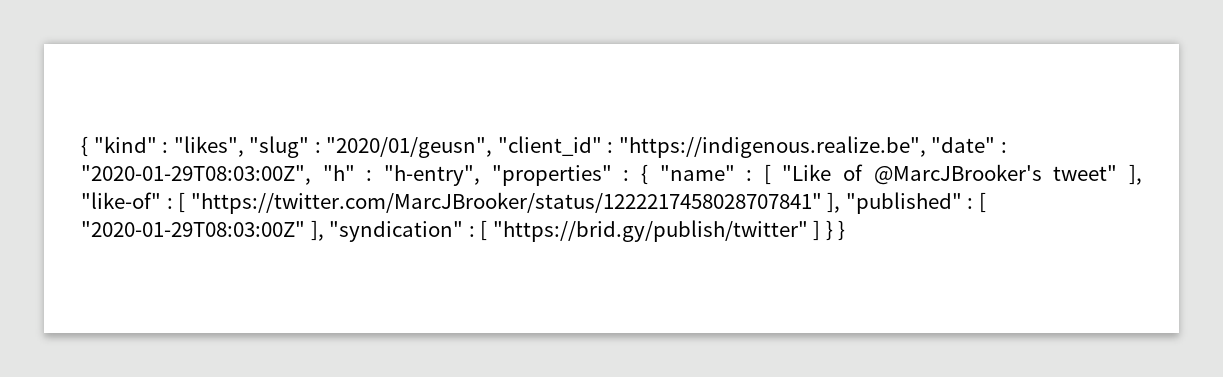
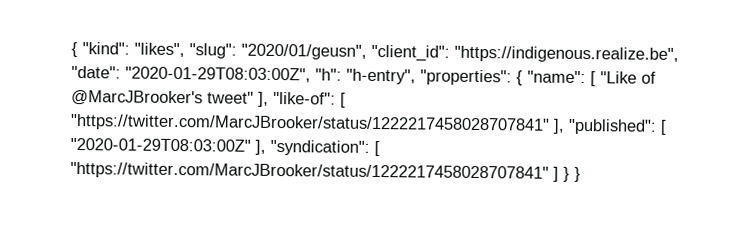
[81,136,1007,158] [81,164,753,186] { "kind" : "likes", "slug" : "2020/01/geusn", "client_id" : "https://indigenous.realize.be", "date" : "2020-01-29T08:03:00Z", "h" : "h-entry", "properties" : { "name" : -> [71,41,679,64] [71,65,586,86] { "kind": "likes", "slug": "2020/01/geusn", "client_id": "https://indigenous.realize.be", "date": "2020-01-29T08:03:00Z", "h": "h-entry", "properties": { "name":
[81,192,173,209] "like-of" : -> [273,91,336,105] "like-of":
[845,192,974,214] "published" : -> [568,118,657,135] "published":
[329,220,808,242] "syndication" : [ "https://brid.gy/publish/twitter" -> [270,139,380,157] [70,161,549,182] "syndication": [ "https://twitter.com/MarcJBrooker/status/1222217458028707841"

